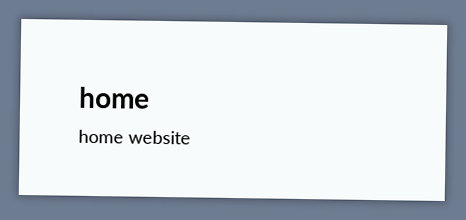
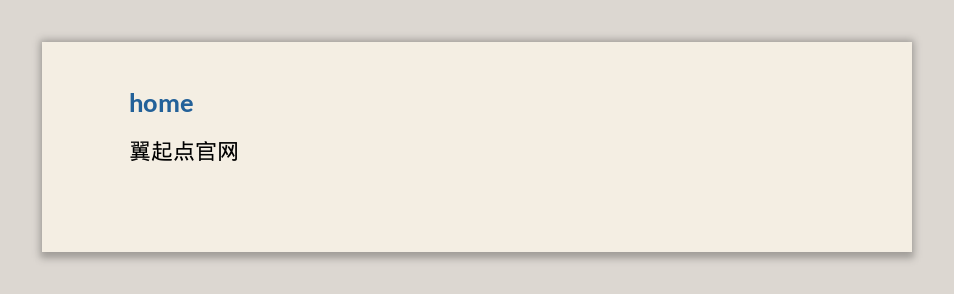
[78,129,191,145] home website -> [129,141,239,162] 翼起点官网

